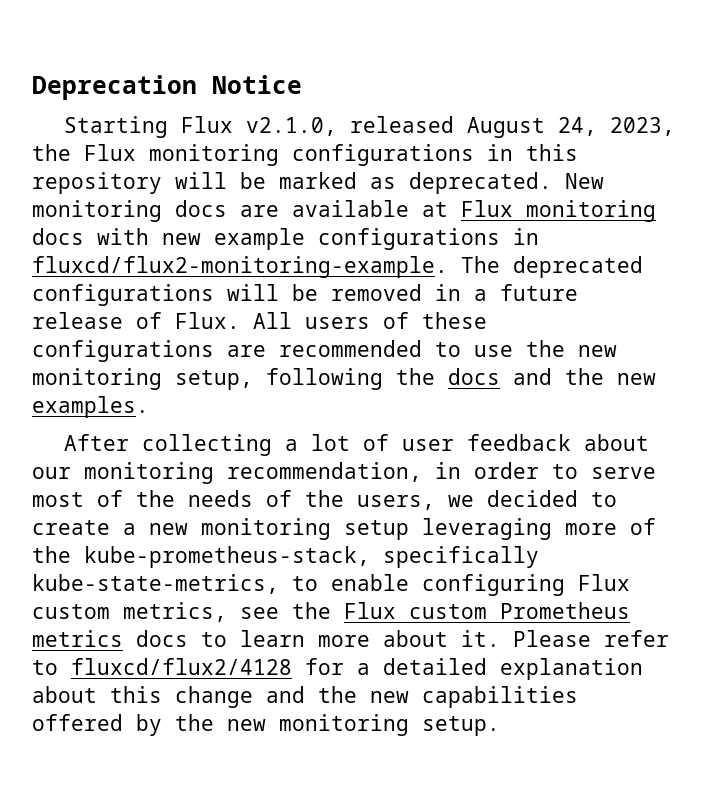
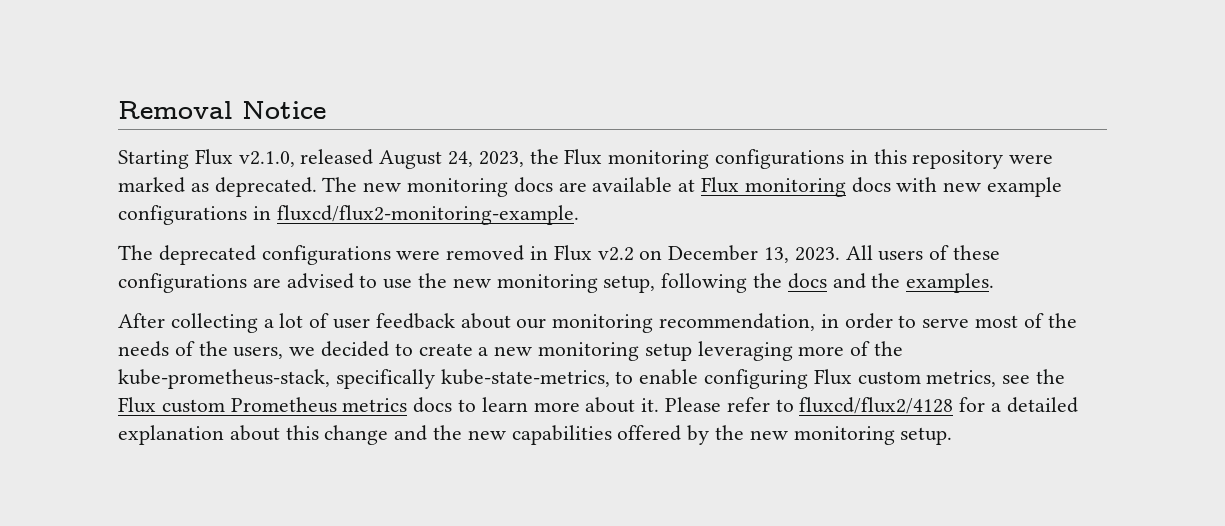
[32,75,197,100] Deprecation -> [118,101,232,119] Removal
[175,172,266,189] will be -> [1009,154,1054,164] were
[565,173,604,189] New -> [322,177,402,192] The new
(448, 267) none -> (579, 215) //
[227,284,578,301] [32,312,240,329] will be removed in a future release of Flux. -> [396,245,840,263] were removed in Flux v2.2 on December 13, 2023.
[279,340,422,357] recommended -> [286,273,354,289] advised
[617,373,656,385] new -> (901, 280) none

